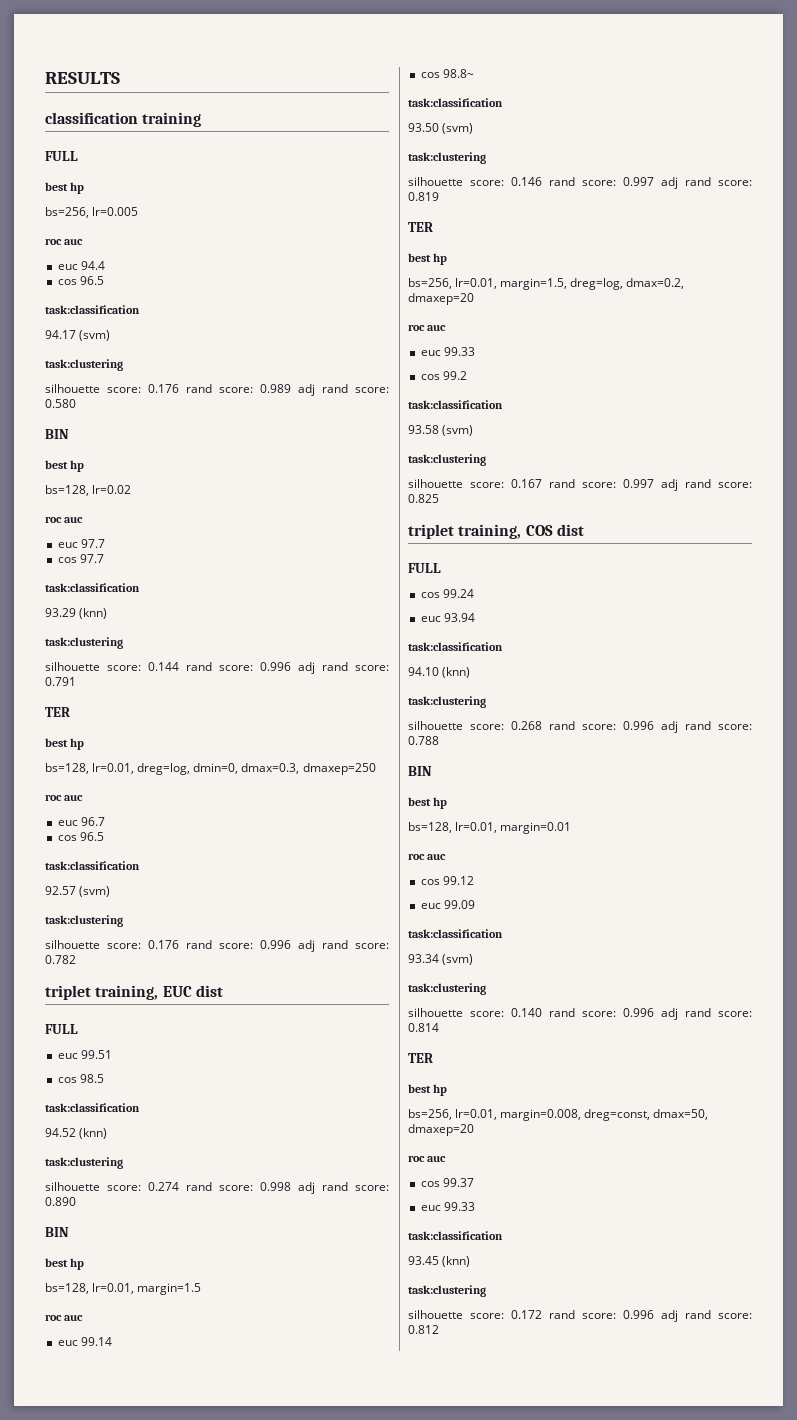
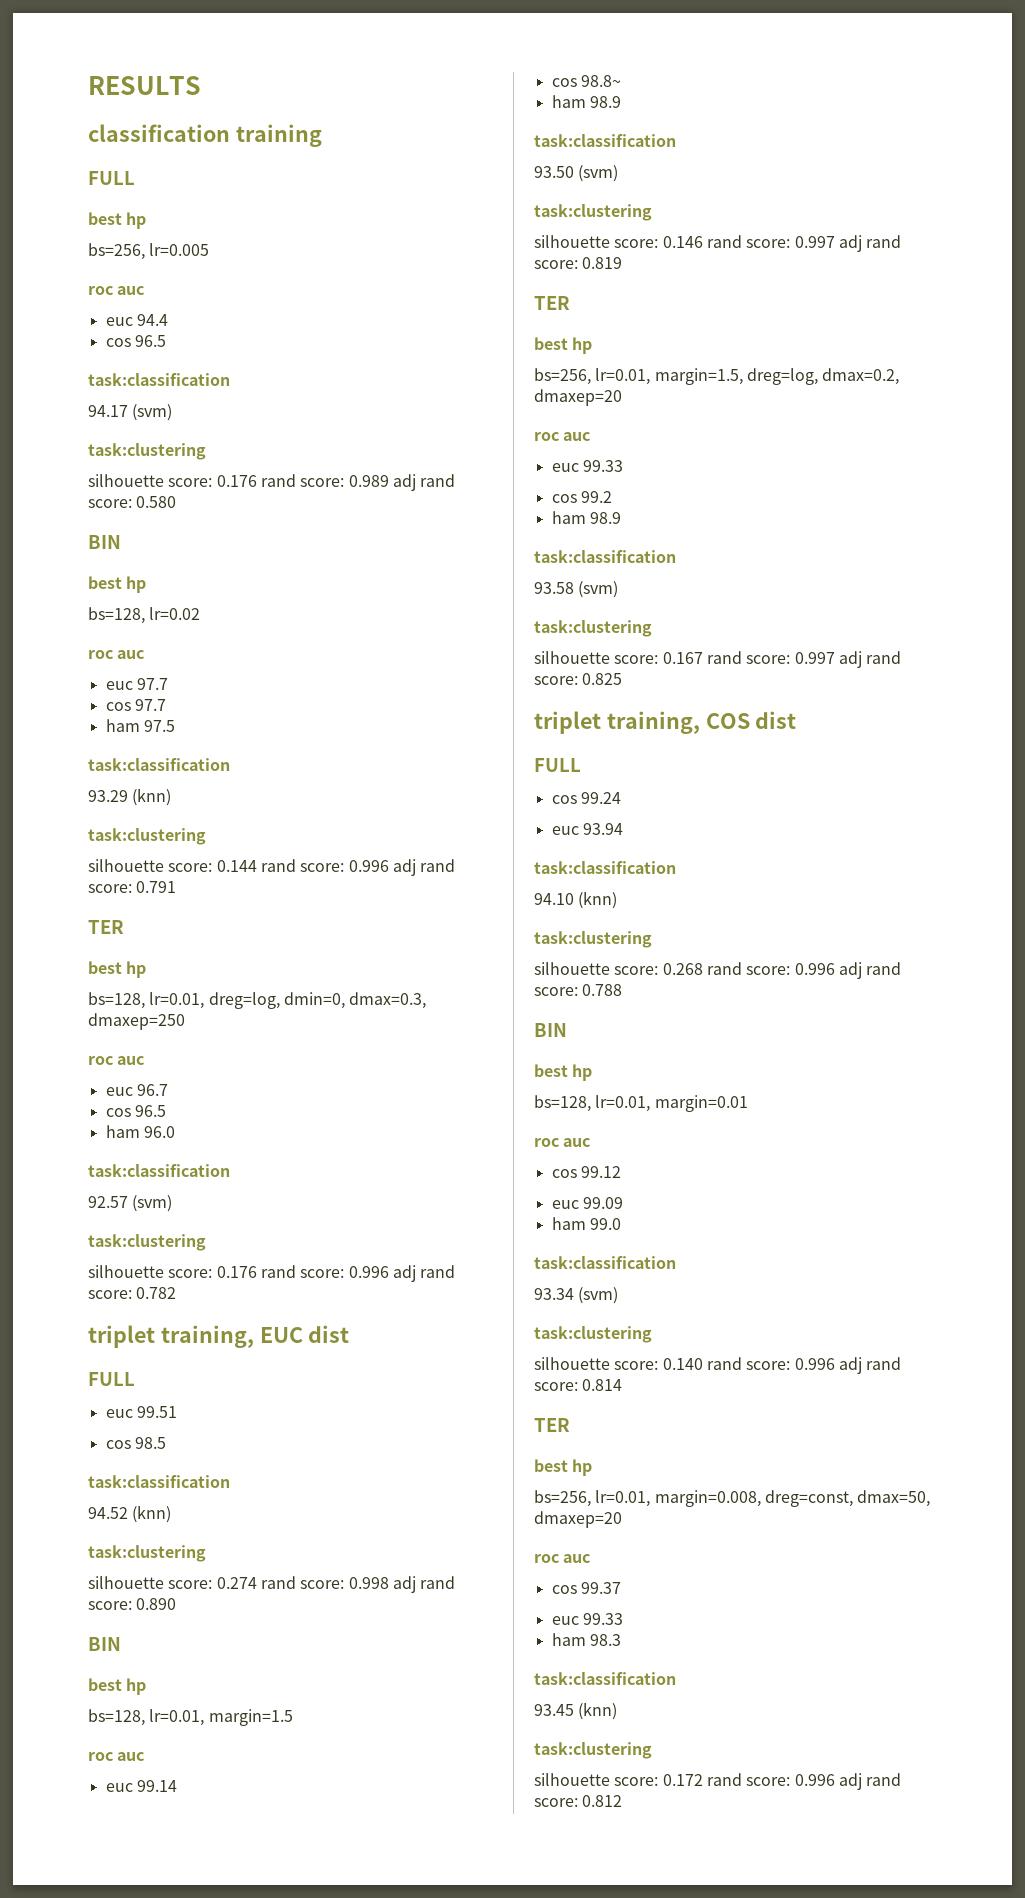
(104, 558) none -> [105,719,175,732] // ham 97.5
(104, 836) none -> [105,1125,175,1138] // ham 96.0
(474, 73) none -> [551,95,621,108] // ham 98.9
(467, 375) none -> [551,511,621,524] // ham 98.9
(475, 904) none -> [551,1217,621,1230] // ham 99.0
(475, 1206) none -> [551,1633,621,1646] // ham 98.3

